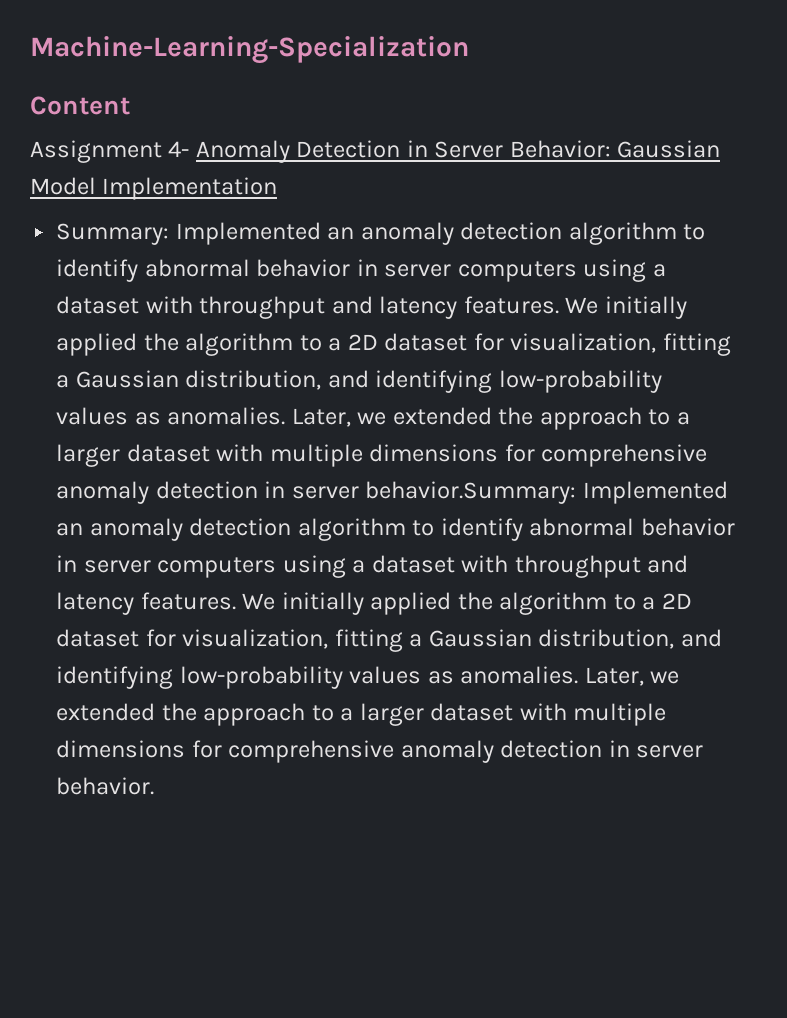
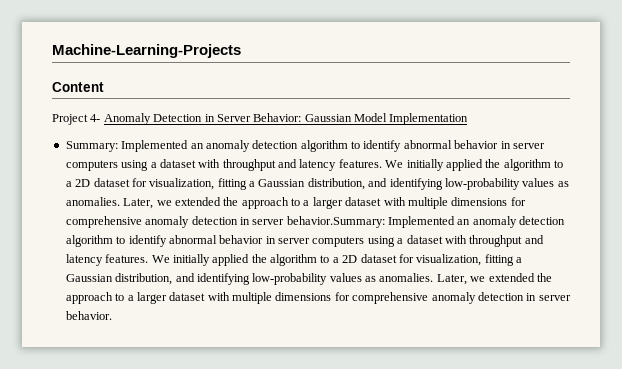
[30,36,469,64] Machine-Learning-Specialization -> [52,44,241,58] Machine-Learning-Projects
[30,140,162,163] Assignment -> [52,114,88,125] Project

